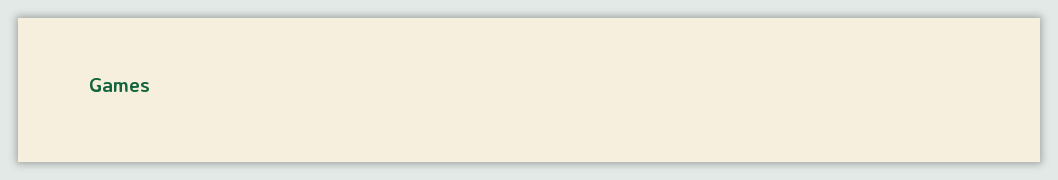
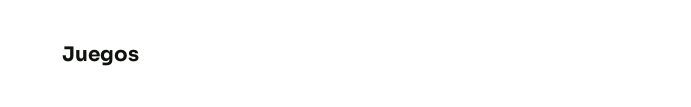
[89,78,150,92] Games -> [62,46,139,66] Juegos

